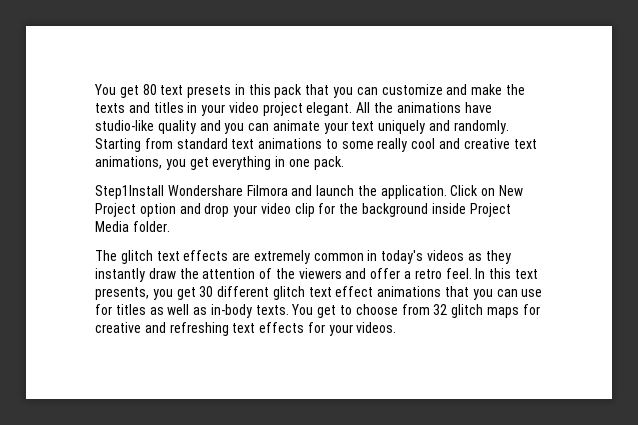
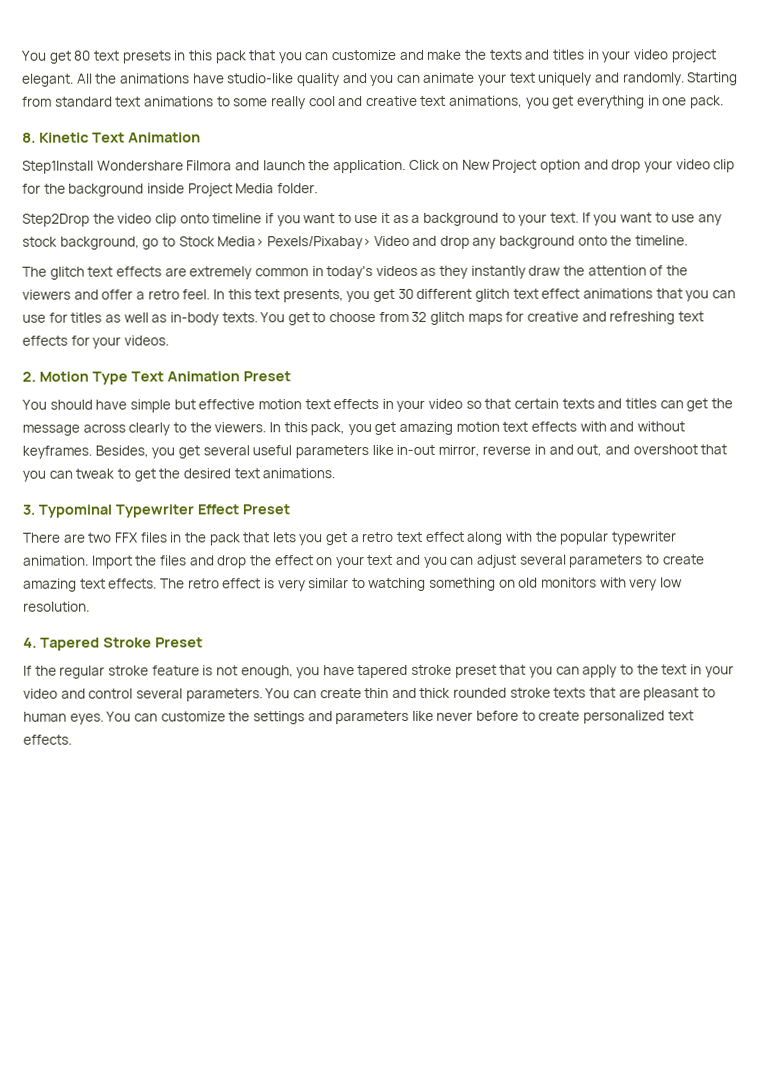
(344, 163) none -> [22,132,201,143] // 8. Kinetic Text Animation
(170, 226) none -> [22,212,722,227] [22,235,689,250] // Step2Drop the video clip onto timeline if you want to use it as a background to your text. If you want to use any stock background, go to Stock Media> Pexels/Pixabay> Video and drop any background onto the timeline.
(397, 327) none -> [22,371,291,385] [22,398,733,413] [22,421,685,436] [22,444,728,459] [22,468,336,482] [22,504,290,518] [22,531,677,546] [23,554,705,569] [23,577,683,592] [23,601,90,612] [23,637,203,651] [23,664,734,679] [23,687,716,702] [23,710,694,725] [23,734,72,745] // 2. Motion Type Text Animation Preset // You should have simple but effective motion text effects in your video so that certain texts and titles can get the message across clearly to the viewers. In this pack, you get amazing motion text effects with and without keyframes. Besides, you get several useful parameters like in-out mirror, reverse in and out, and overshoot that you can tweak to get the desired text animations. // 3. Typominal Typewriter Effect Preset // There are two FFX files in the pack that lets you get a retro text effect along with the popular typewriter animation. Import the files and drop the effect on your text and you can adjust several parameters to create amazing text effects. The retro effect is very similar to watching something on old monitors with very low resolution. // 4. Tapered Stroke Preset // If the regular stroke feature is not enough, you have tapered stroke preset that you can apply to the text in your video and control several parameters. You can create thin and thick rounded stroke texts that are pleasant to human eyes. You can customize the settings and parameters like never before to create personalized text effects.

